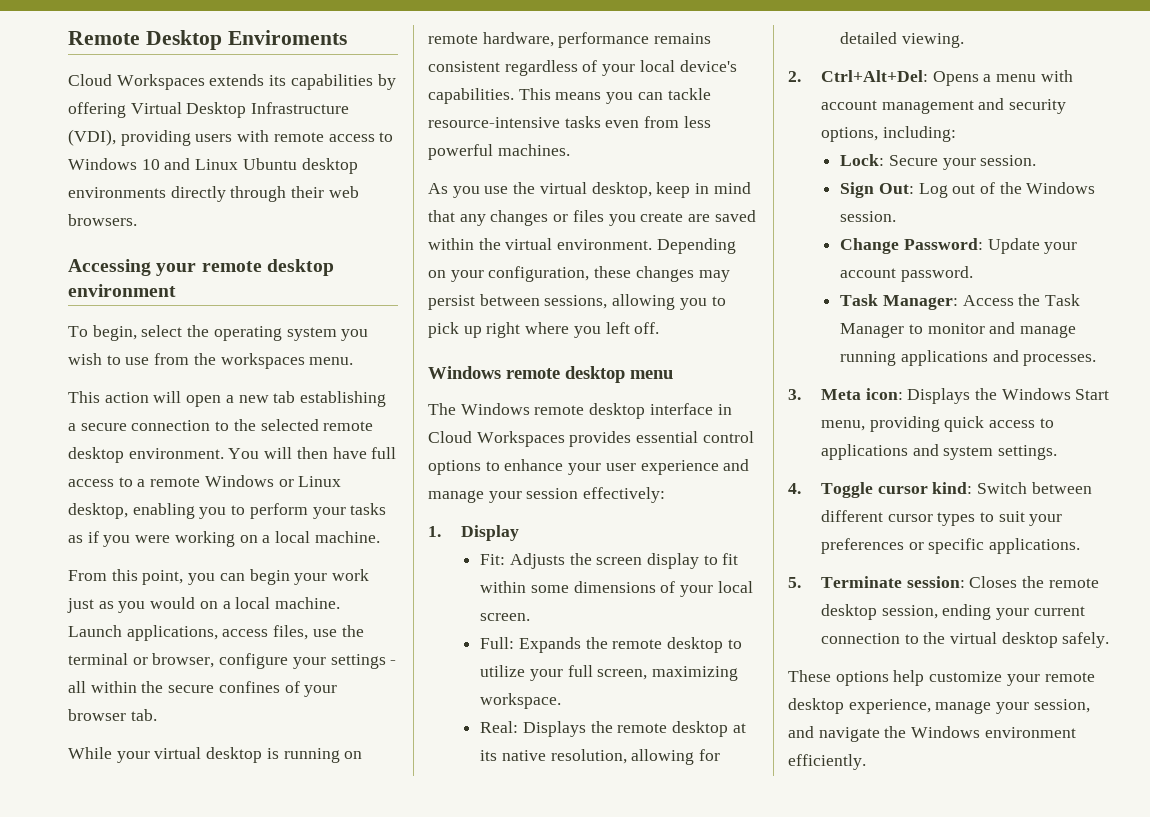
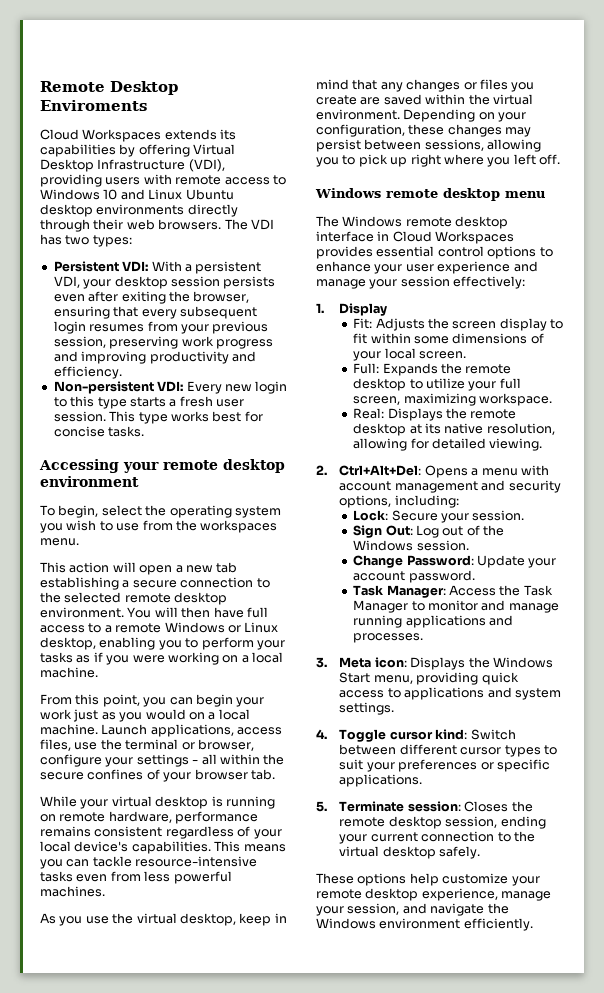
(137, 220) none -> [224,219,274,230] [40,234,132,247] [53,261,262,274] [53,276,276,289] [53,291,250,304] [53,306,257,319] [53,321,269,334] [53,336,273,349] [53,351,256,364] [53,366,122,379] [53,381,288,394] [53,396,244,409] [53,411,263,424] [53,426,145,437] The VDI has two types: // Persistent VDI: With a persistent VDI, your desktop session persists even after exiting the browser, ensuring that every subsequent login resumes from your previous session, preserving work progress and improving productivity and efficiency. // Non-persistent VDI: Every new login to this type starts a fresh user session. This type works best for concise tasks.

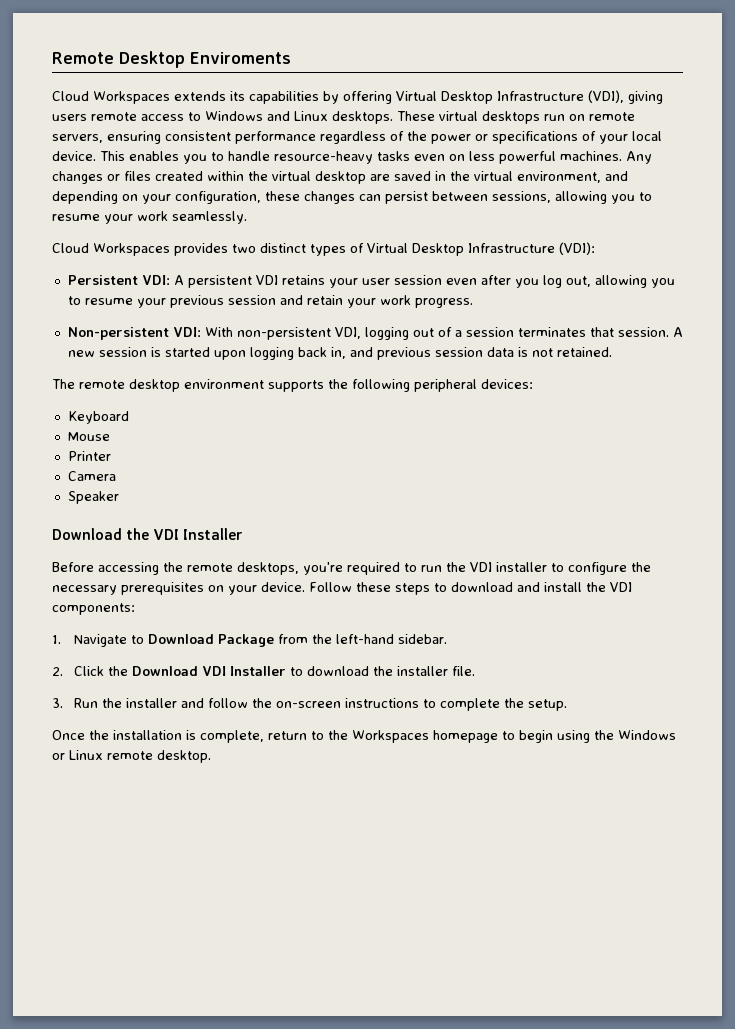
[40,174,172,187] providing users with -> [628,91,663,104] [52,114,87,121] giving users
[103,189,118,200] 10 -> (263, 116) none
[185,189,234,200] [40,204,238,217] [40,219,274,232] [40,234,132,247] [53,261,262,274] [53,276,276,289] [53,291,250,304] [53,306,257,319] [53,321,269,334] [53,336,273,349] [53,351,256,364] [53,366,122,379] [53,381,288,394] [53,396,244,409] [53,411,263,424] [53,426,145,437] [39,459,285,473] [40,476,139,487] [40,505,281,518] [40,520,278,533] [40,538,79,546] [40,562,238,575] [40,577,270,590] [40,592,228,605] [40,607,268,618] [40,622,279,633] [40,637,285,650] [40,652,283,665] [40,667,98,678] [40,694,265,707] [40,709,250,722] [40,724,283,737] [40,739,254,751] [40,754,285,767] [40,769,275,782] [40,796,275,809] [40,811,259,824] [40,826,282,839] [40,841,286,854] [40,856,258,869] Ubuntu desktop environments directly through their web browsers. The VDI has two types: // Persistent VDI: With a persistent VDI, your desktop session persists even after exiting the browser, ensuring that every subsequent login resumes from your previous session, preserving work progress and improving productivity and efficiency. // Non-persistent VDI: Every new login to this type starts a fresh user session. This type works best for concise tasks. // Accessing your remote desktop environment // To begin, select the operating system you wish to use from the workspaces menu. // This action will open a new tab establishing a secure connection to the selected remote desktop environment. You will then have full access to a remote Windows or Linux desktop, enabling you to perform your tasks as if you were working on a local machine. // From this point, you can begin your work just as you would on a local machine. Launch applications, access files, use the terminal or browser, configure your settings - all within the secure confines of your browser tab. // While your virtual desktop is running on remote hardware, performance remains consistent regardless of your local device's capabilities. This means you can tackle resource-intensive -> [332,111,635,124] [52,131,662,144] [52,151,373,164] desktops. These virtual desktops run on remote servers, ensuring consistent performance regardless of the power or specifications of your local device. This enables you to handle resource-heavy
[110,871,141,882] from -> [449,154,465,161] on
[40,913,287,926] [316,79,535,92] [316,94,533,105] [316,109,476,122] // As you use the virtual desktop, keep in mind that any changes or files you create are saved within the virtual environment. Depending -> [626,151,652,164] [52,171,628,184] [52,191,118,204] Any changes or files created within the virtual desktop are saved in the virtual environment, and depending
[505,127,532,137] may -> [359,194,381,201] can
[358,154,560,167] [315,188,545,201] [316,216,509,229] [316,231,515,244] [316,246,553,259] [316,261,538,274] [316,276,526,289] [316,303,388,316] [353,318,564,331] [353,333,544,344] [353,348,466,361] [353,363,512,376] [353,378,521,391] [353,393,552,406] [353,408,517,421] [353,423,555,436] [353,438,543,451] [316,465,549,478] [339,480,561,493] [339,495,459,508] [353,510,525,523] [353,525,505,538] [353,540,469,551] [353,555,557,568] [353,570,475,583] [353,585,553,598] [353,600,559,613] [353,615,513,628] [353,633,424,643] [316,657,553,670] [339,672,519,685] [339,687,561,700] [339,702,395,715] [316,729,516,742] [339,744,557,757] [339,759,550,772] [339,774,423,787] [316,801,533,812] [339,816,546,829] [339,831,535,844] [339,846,481,859] [316,873,540,886] [316,888,552,901] [316,903,509,916] [316,918,533,931] pick up right where you left off. // Windows remote desktop menu // The Windows remote desktop interface in Cloud Workspaces provides essential control options to enhance your user experience and manage your session effectively: // 1. Display // Fit: Adjusts the screen display to fit within some dimensions of your local screen. // Full: Expands the remote desktop to utilize your full screen, maximizing workspace. // Real: Displays the remote desktop at its native resolution, allowing for detailed viewing. // 2. Ctrl+Alt+Del: Opens a menu with account management and security options, including: // Lock: Secure your session. // Sign Out: Log out of the Windows session. // Change Password: Update your account password. // Task Manager: Access the Task Manager to monitor and manage running applications and processes. // 3. Meta icon: Displays the Windows Start menu, providing quick access to applications and system settings. // 4. Toggle cursor kind: Switch between different cursor types to suit your preferences or specific applications. // 5. Terminate session: Closes the remote desktop session, ending your current connection to the virtual desktop safely. // These options help customize your remote desktop experience, manage your session, and navigate the Windows environment efficiently. -> [52,211,247,224] [52,242,595,256] [67,275,675,288] [67,295,473,308] [67,327,683,340] [67,347,612,360] [52,379,533,392] [67,411,129,424] [67,432,110,441] [67,451,111,461] [67,471,116,481] [67,491,119,504] [52,528,244,540] [52,562,651,575] [52,582,632,595] [52,603,135,615] [52,634,447,647] [52,666,475,676] [52,698,567,711] [52,730,676,743] [52,750,211,763] resume your work seamlessly. // Cloud Workspaces provides two distinct types of Virtual Desktop Infrastructure (VDI): // Persistent VDI: A persistent VDI retains your user session even after you log out, allowing you to resume your previous session and retain your work progress. // Non-persistent VDI: With non-persistent VDI, logging out of a session terminates that session. A new session is started upon logging back in, and previous session data is not retained. // The remote desktop environment supports the following peripheral devices: // Keyboard // Mouse // Printer // Camera // Speaker // Download the VDI Installer // Before accessing the remote desktops, you're required to run the VDI installer to configure the necessary prerequisites on your device. Follow these steps to download and install the VDI components: // 1. Navigate to Download Package from the left-hand sidebar. // 2. Click the Download VDI Installer to download the installer file. // 3. Run the installer and follow the on-screen instructions to complete the setup. // Once the installation is complete, return to the Workspaces homepage to begin using the Windows or Linux remote desktop.

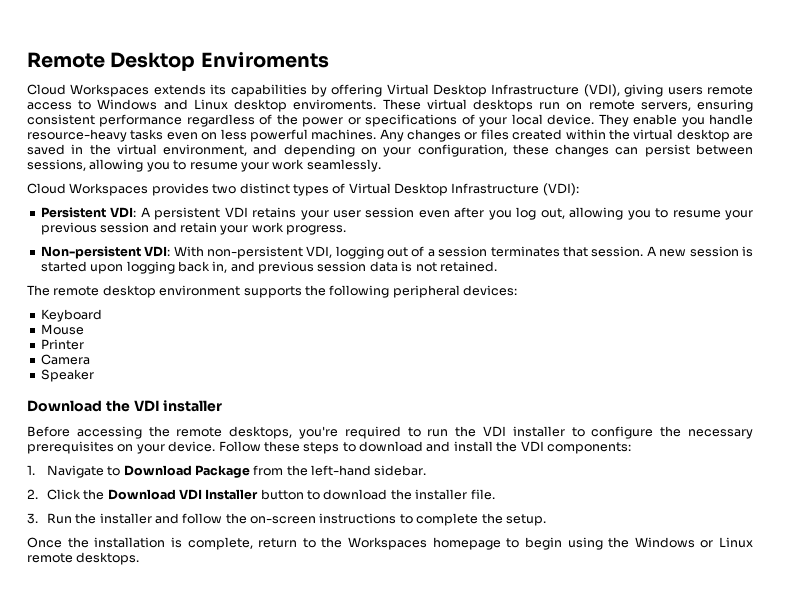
[332,111,393,124] desktops. -> [234,99,377,112] desktop enviroments.
[100,151,224,164] This enables you to -> [598,114,705,127] They enable you
[183,528,244,540] Installer -> [163,400,223,412] installer
(286, 671) none -> [260,489,304,500] button
[157,750,211,763] desktop. -> [76,552,140,565] desktops.

